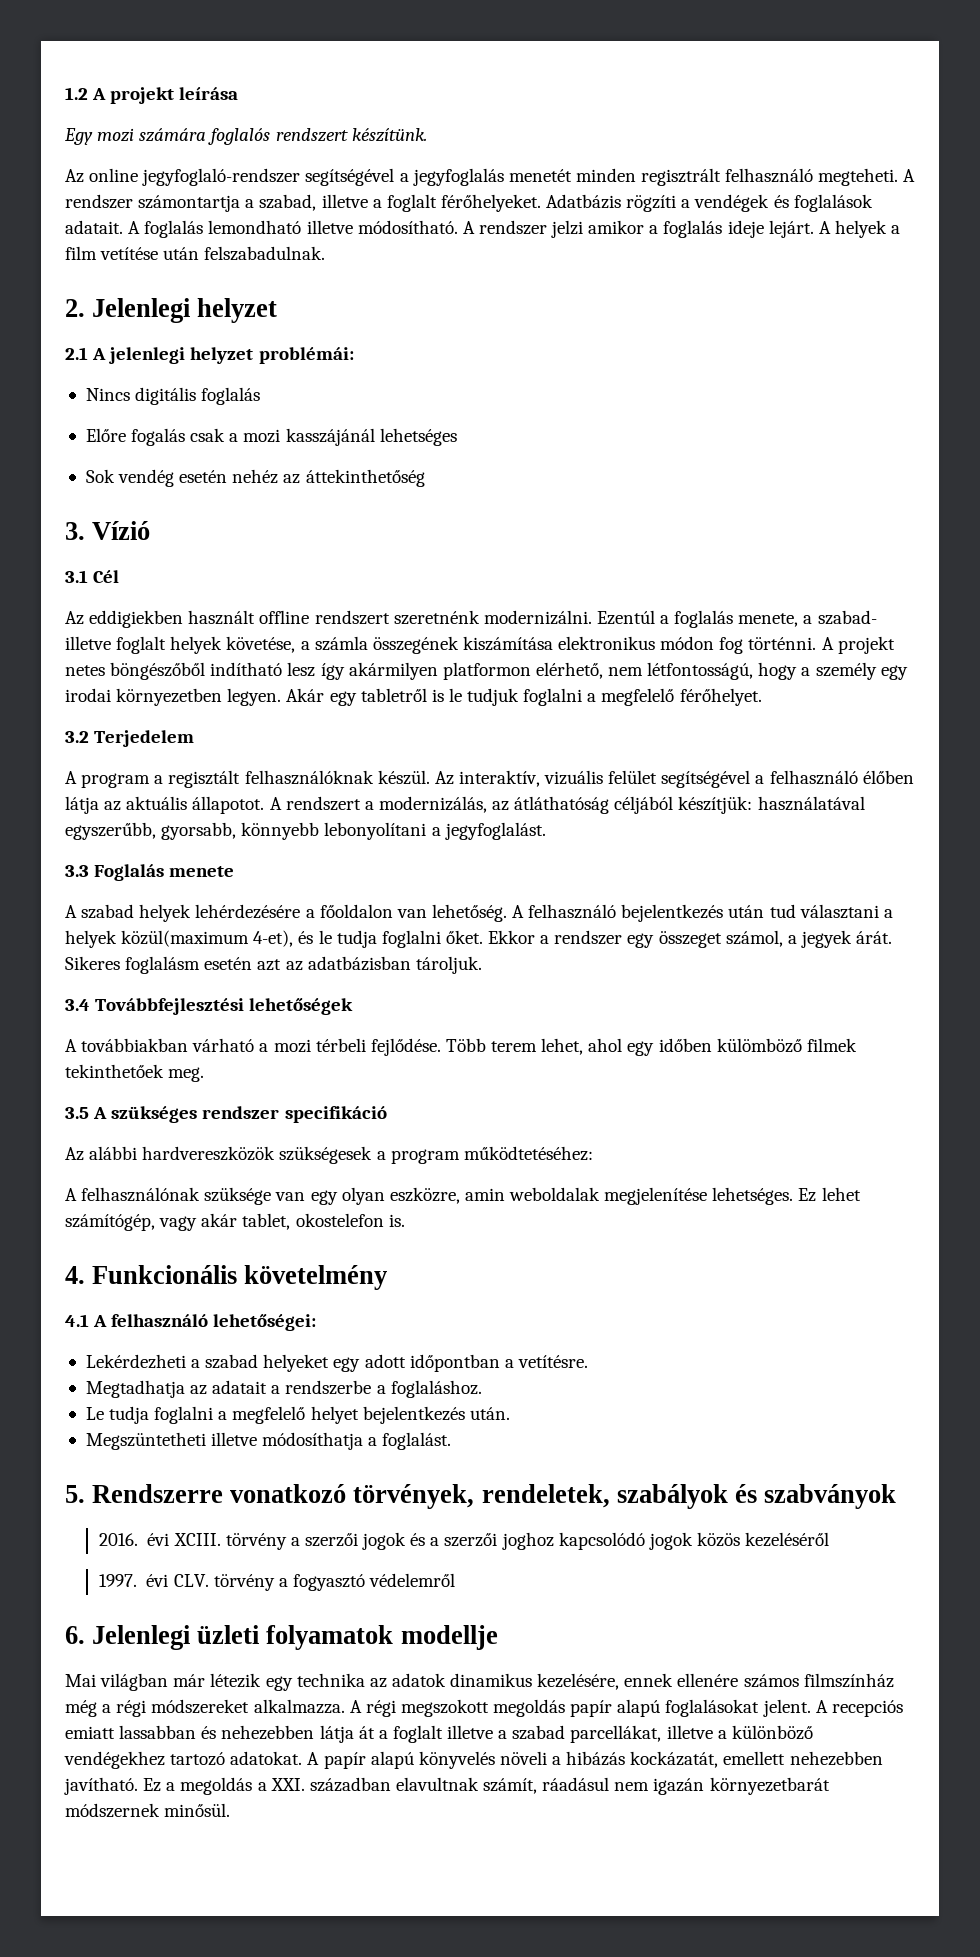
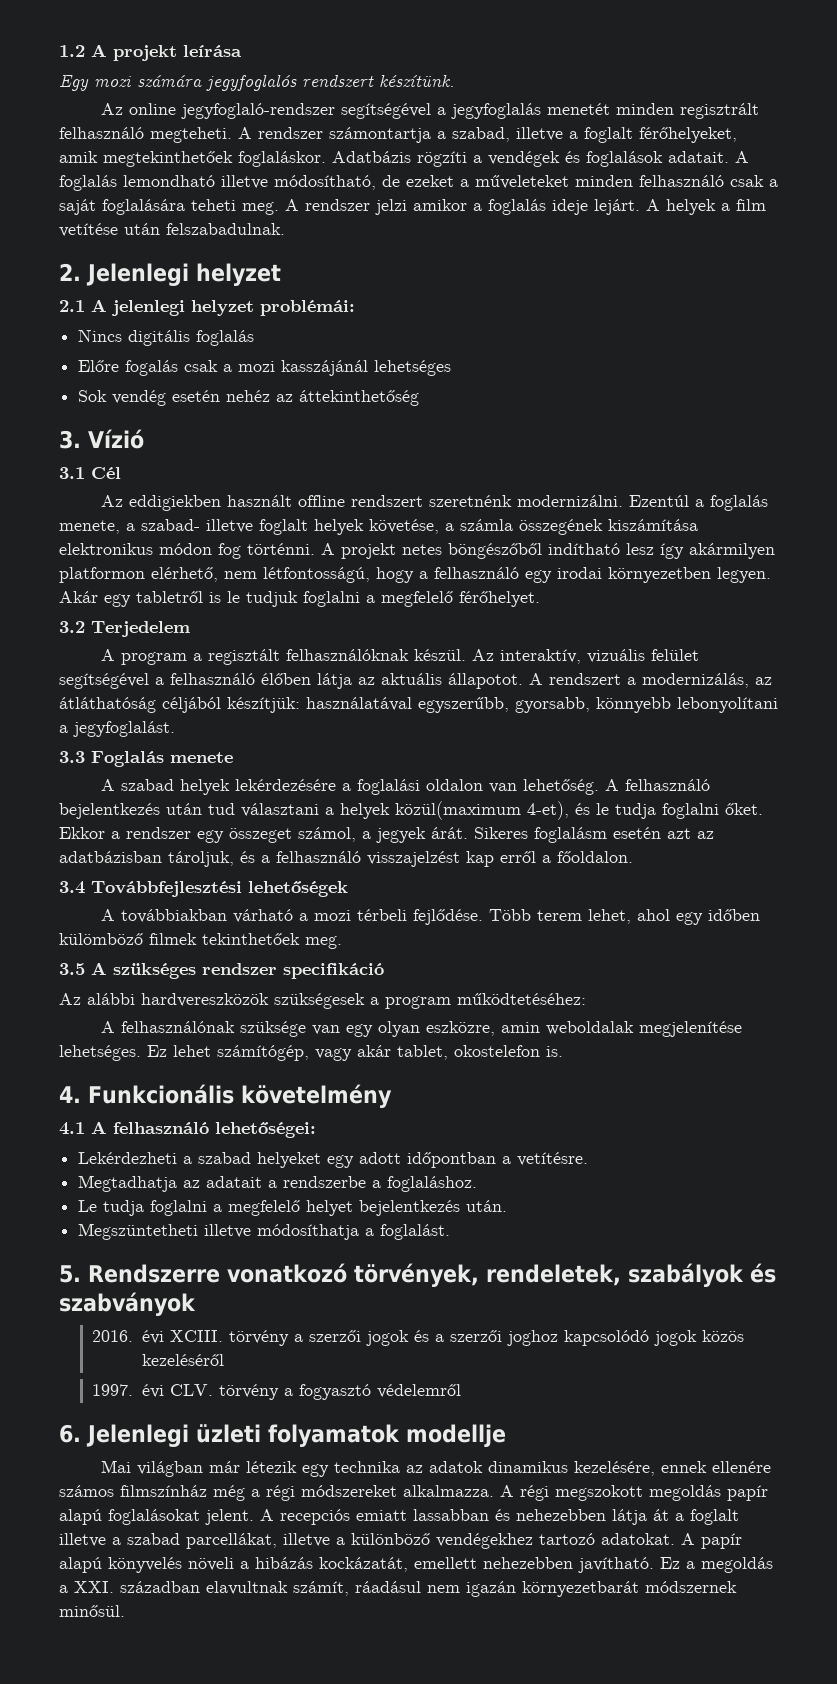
[208,128,271,145] foglalós -> [206,74,297,91] jegyfoglalós
[440,194,541,212] férőhelyeket. -> [639,127,737,143] [59,151,326,167] férőhelyeket, amik megtekinthetőek foglaláskor.
[357,220,458,234] módosítható. -> [274,175,778,190] [59,199,279,215] módosítható, de ezeket a műveleteket minden felhasználó csak a saját foglalására teheti meg.
[815,662,877,680] személy -> [434,567,519,579] felhasználó
[195,904,393,919] lehérdezésére a főoldalon -> [235,779,484,795] lekérdezésére a foglalási oldalon
[415,956,482,974] tároljuk. -> [168,851,633,867] tároljuk, és a felhasználó visszajelzést kap erről a főoldalon.

